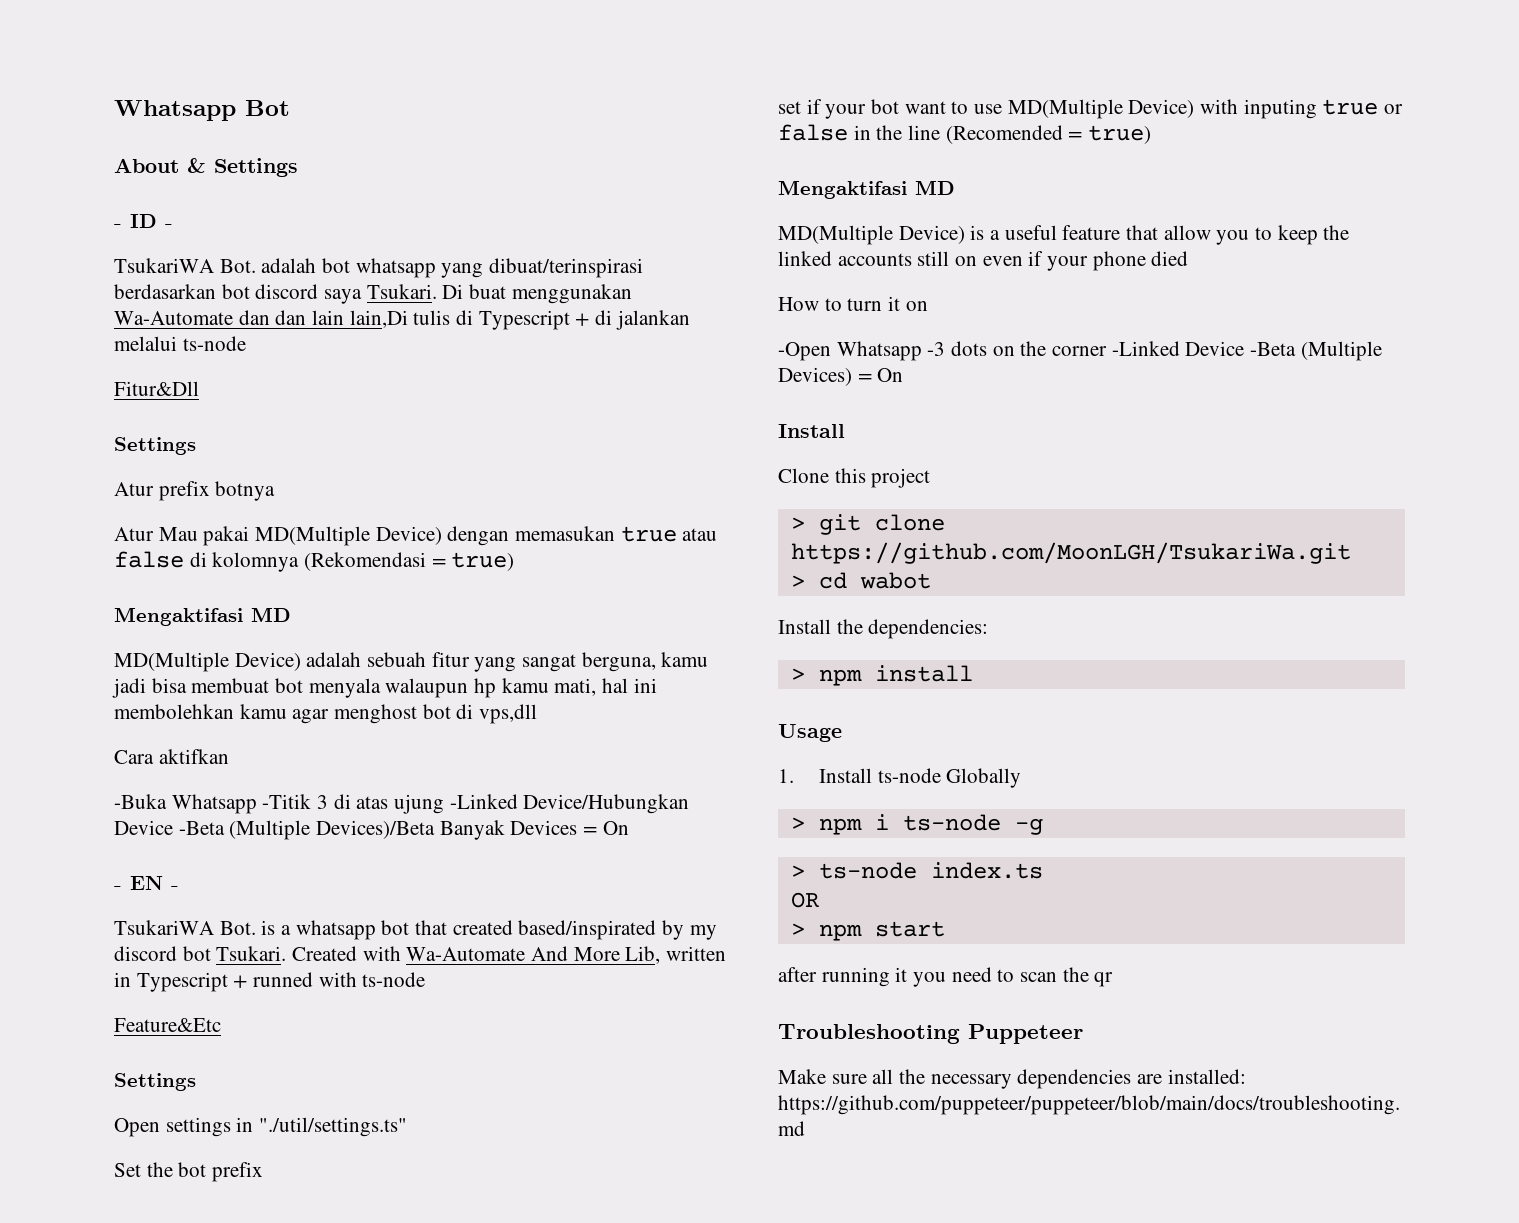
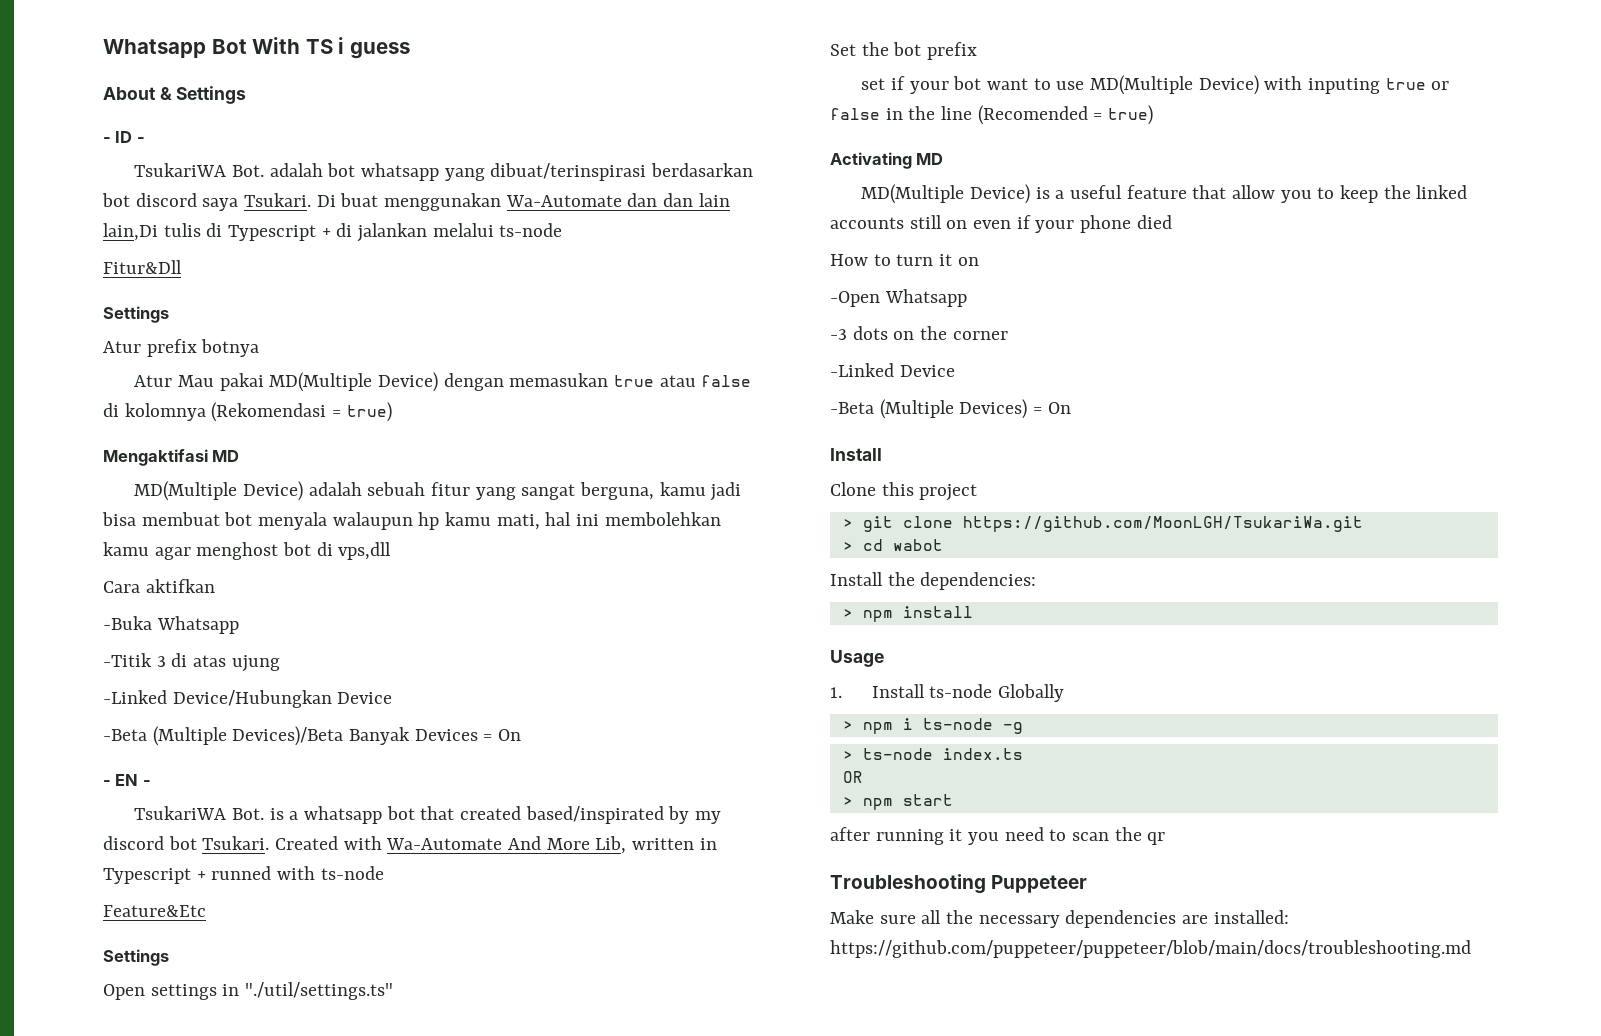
(290, 108) none -> [252,37,410,59] With TS i guess
(257, 804) none -> (239, 625) //
(445, 804) none -> (280, 663) //
(173, 827) none -> (393, 698) //
[778,180,907,199] Mengaktifasi -> [830,152,912,169] Activating
(922, 351) none -> (967, 298) //
(1108, 351) none -> (1008, 335) //
(1245, 348) none -> (955, 371) //

